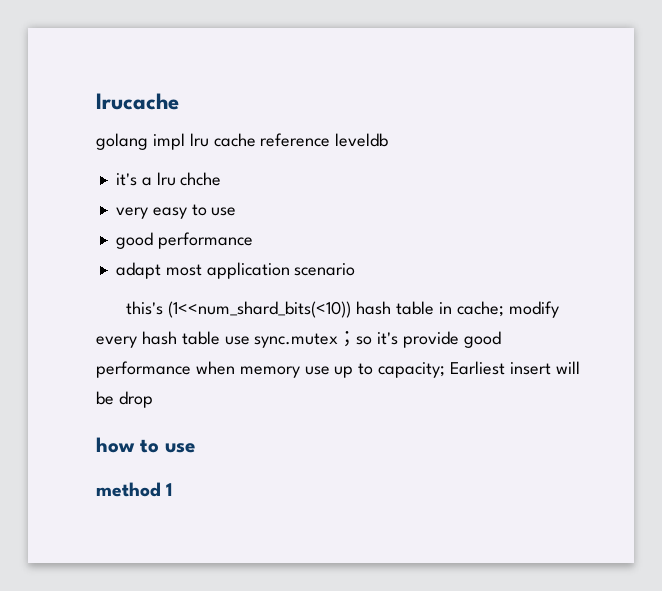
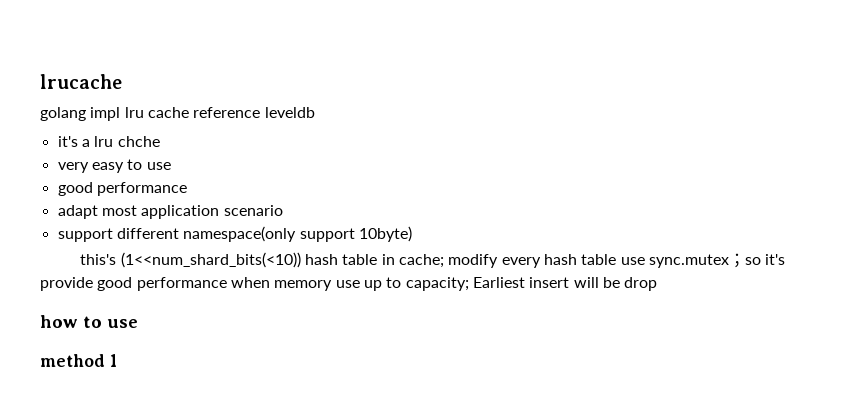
(356, 269) none -> [57,226,412,242] // support different namespace(only support 10byte)

